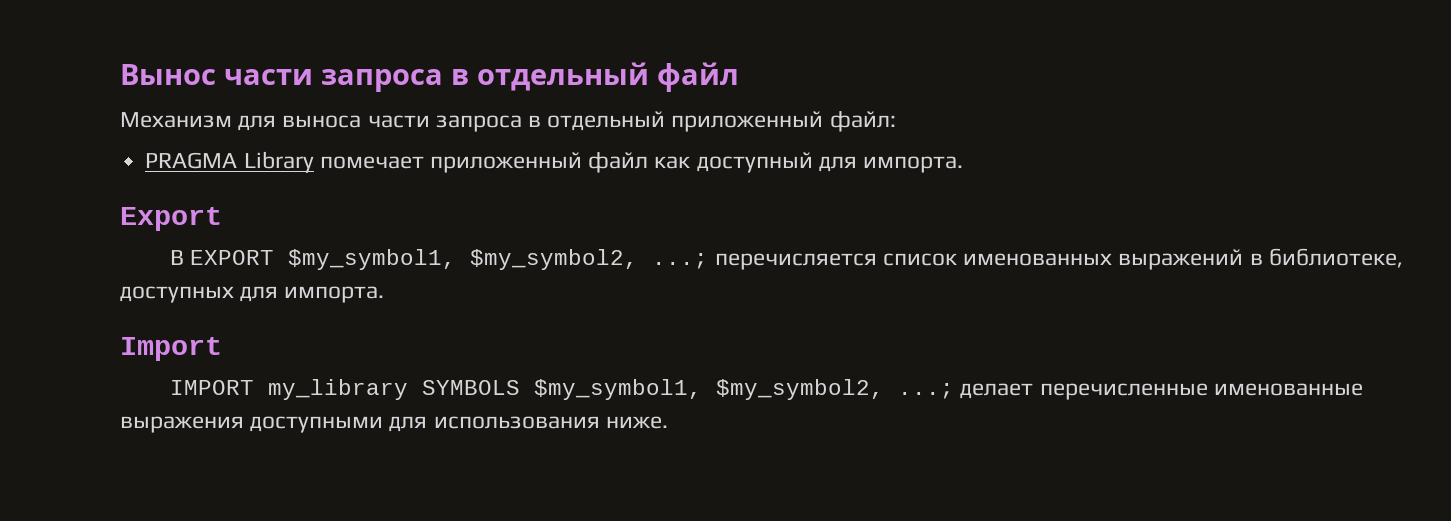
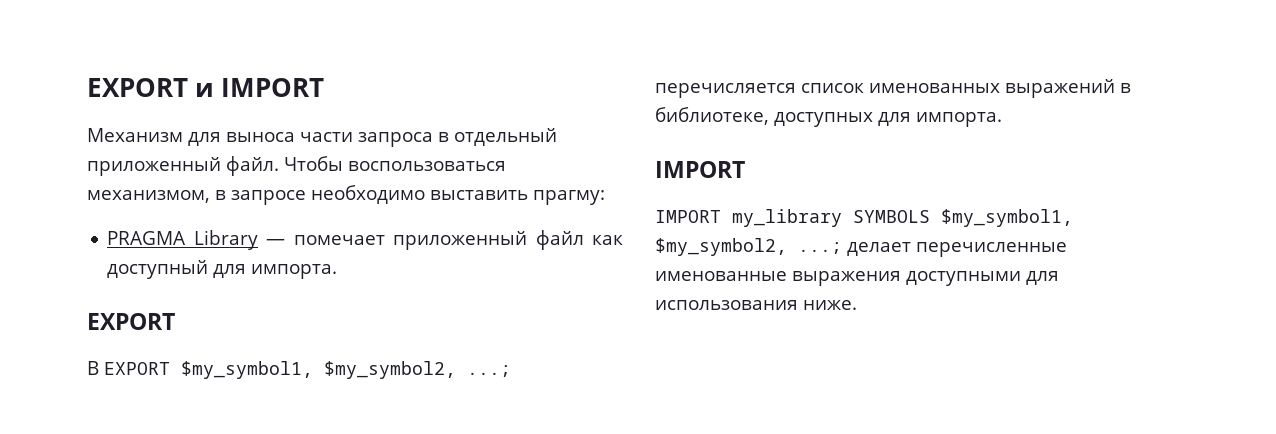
[120,62,739,92] Вынос части запроса в отдельный файл -> [87,78,325,97] EXPORT и IMPORT
[829,111,896,132] файл: -> [226,156,506,176] [87,185,605,205] файл. Чтобы воспользоваться механизмом, в запросе необходимо выставить прагму:
(314, 162) none -> [266,239,286,245] —
[120,207,222,231] Export -> [87,313,175,330] EXPORT
[120,337,222,361] Import -> [655,161,745,178] IMPORT

